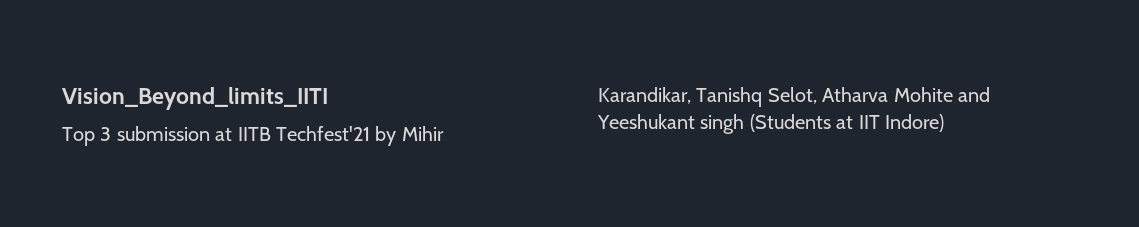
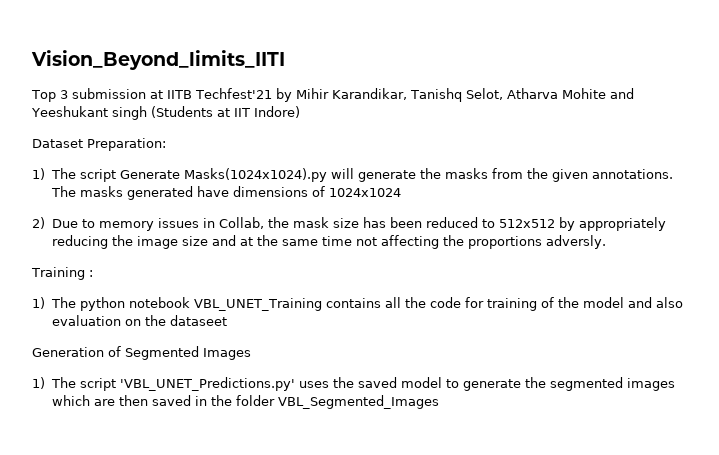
(944, 123) none -> [32,138,166,151] [32,168,673,182] [50,186,401,200] [32,217,666,231] [51,235,606,249] [31,267,93,280] [32,297,683,311] [51,315,227,326] [32,346,251,360] [32,377,675,391] [51,395,439,409] // Dataset Preparation: // 1) The script Generate Masks(1024x1024).py will generate the masks from the given annotations. The masks generated have dimensions of 1024x1024 // 2) Due to memory issues in Collab, the mask size has been reduced to 512x512 by appropriately reducing the image size and at the same time not affecting the proportions adversly. // Training : // 1) The python notebook VBL_UNET_Training contains all the code for training of the model and also evaluation on the dataseet // Generation of Segmented Images // 1) The script 'VBL_UNET_Predictions.py' uses the saved model to generate the segmented images which are then saved in the folder VBL_Segmented_Images

